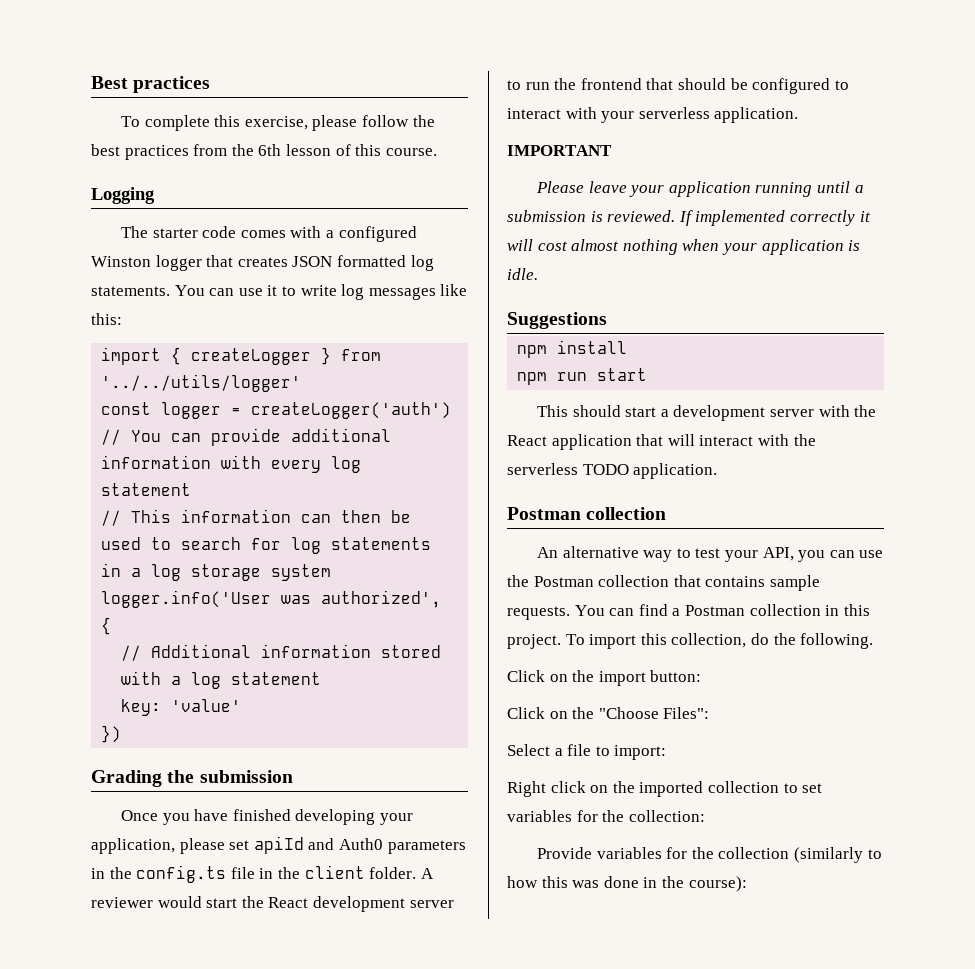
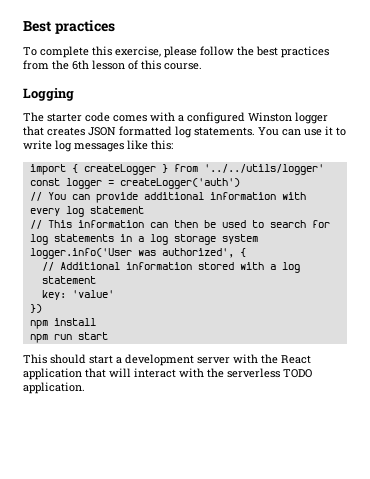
[91,770,293,787] [121,809,414,825] [91,836,466,854] [91,865,434,883] [91,896,454,912] [507,78,849,94] [507,107,799,123] [507,145,612,156] [536,181,864,197] [507,210,871,226] [507,239,861,255] [507,268,538,280] [507,312,607,329] // Grading the submission // Once you have finished developing your application, please set apiId and Auth0 parameters in the config.ts file in the client folder. A reviewer would start the React development server to run the frontend that should be configured to interact with your serverless application. // IMPORTANT // Please leave your application running until a submission is reviewed. If implemented correctly it will cost almost nothing when your application is idle. // Suggestions -> (42, 308) none
[507,507,667,520] [537,546,884,562] [507,575,820,591] [507,604,870,620] [507,633,874,649] [507,670,702,686] [507,707,710,719] [507,744,667,760] [507,781,823,797] [507,810,705,822] [537,847,882,863] [507,876,747,892] // Postman collection // An alternative way to test your API, you can use the Postman collection that contains sample requests. You can find a Postman collection in this project. To import this collection, do the following. // Click on the import button: // Click on the "Choose Files": // Select a file to import: // Right click on the imported collection to set variables for the collection: // Provide variables for the collection (similarly to how this was done in the course): -> (85, 388) none

